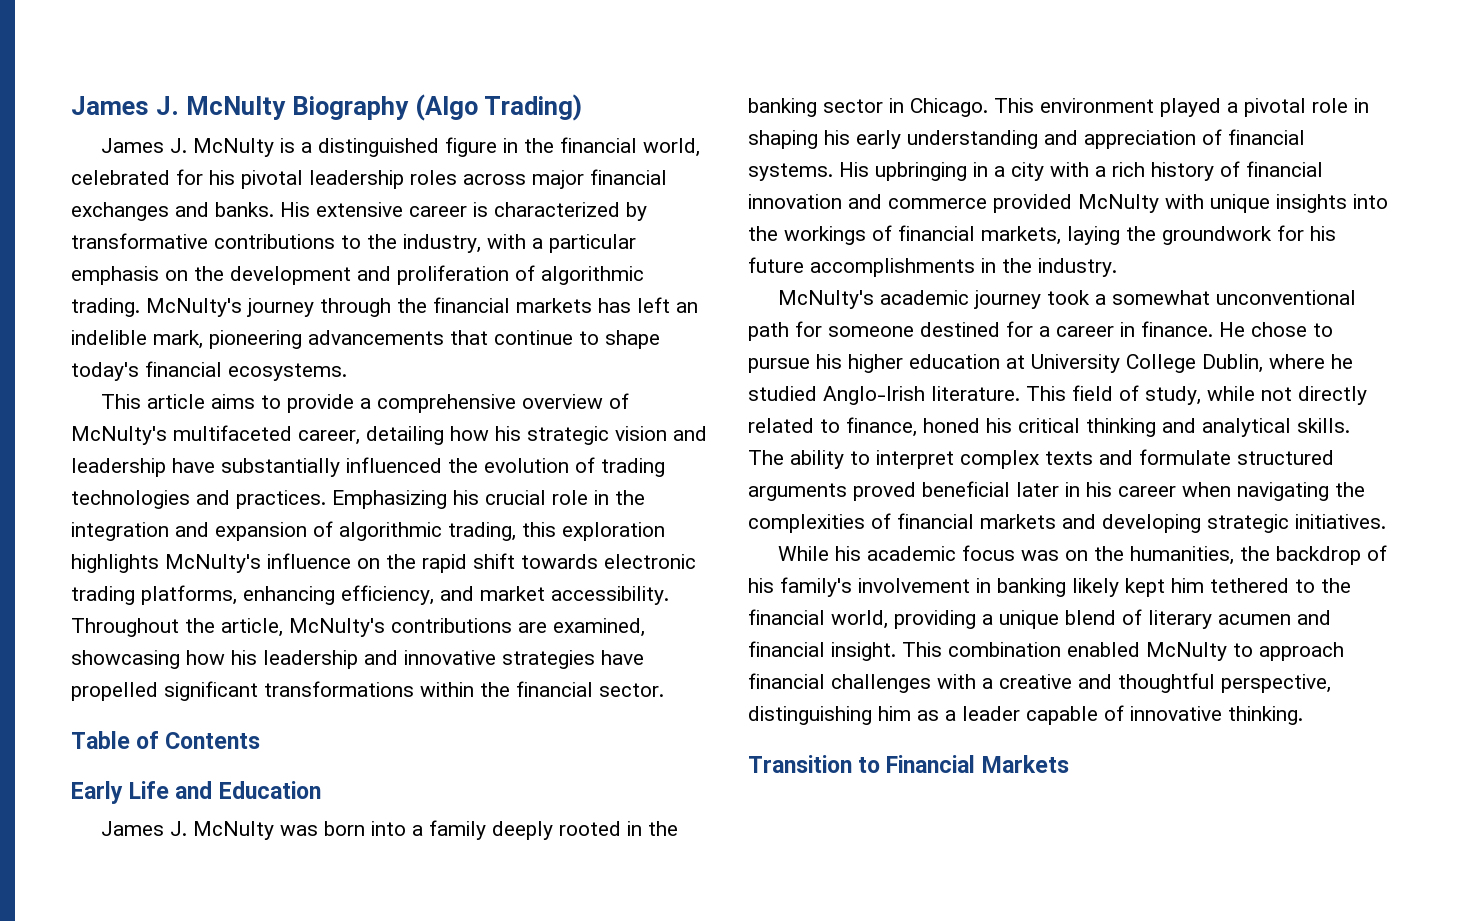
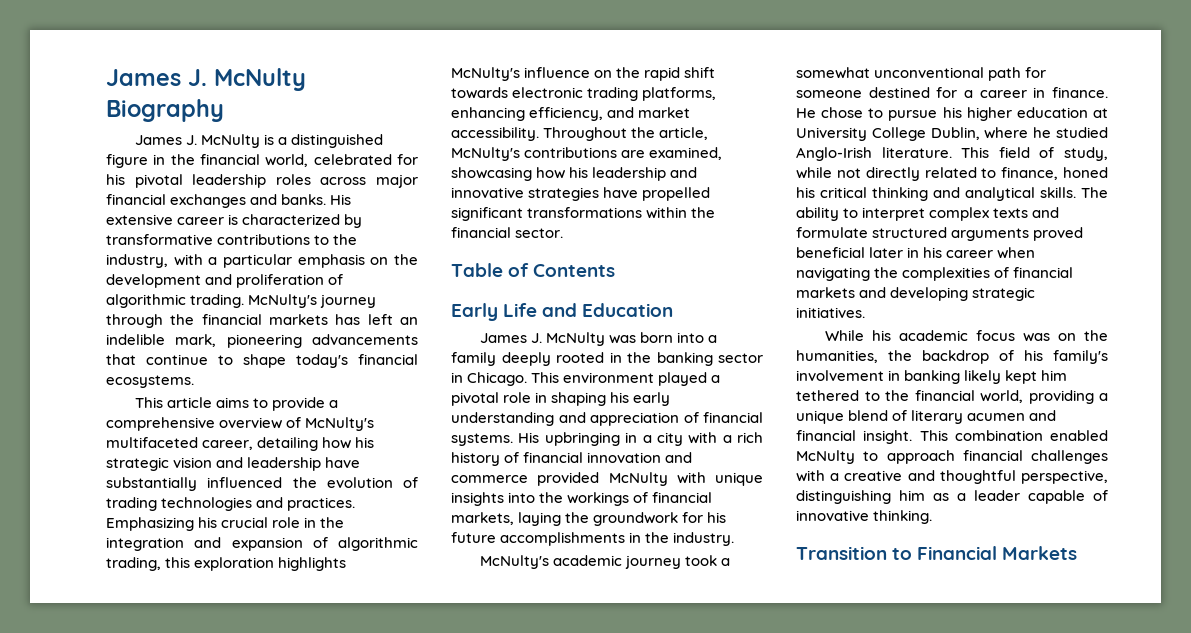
[414,94,583,121] (Algo Trading) -> (224, 110) none

